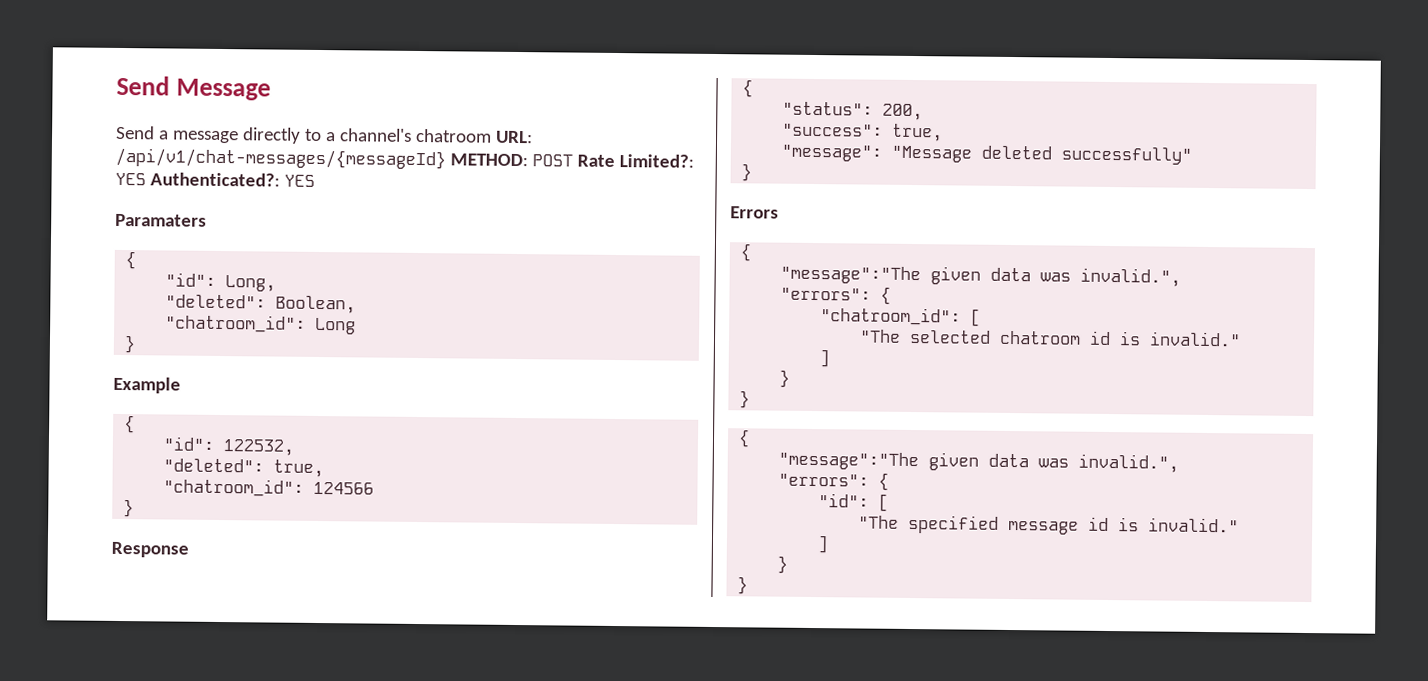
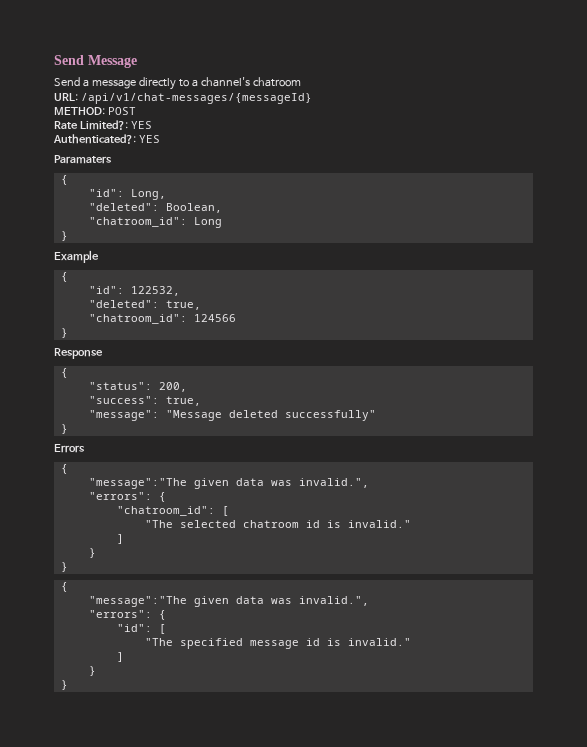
(492, 135) none -> (301, 82) //
(446, 158) none -> (312, 98) //
(573, 160) none -> (136, 111) //
(146, 179) none -> (152, 125) //

